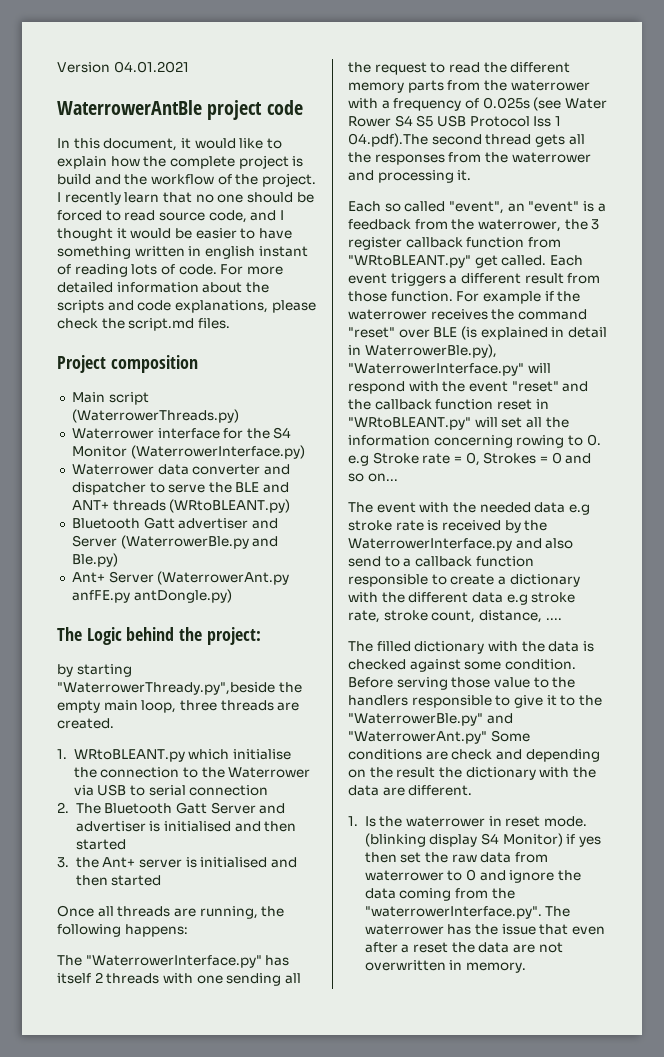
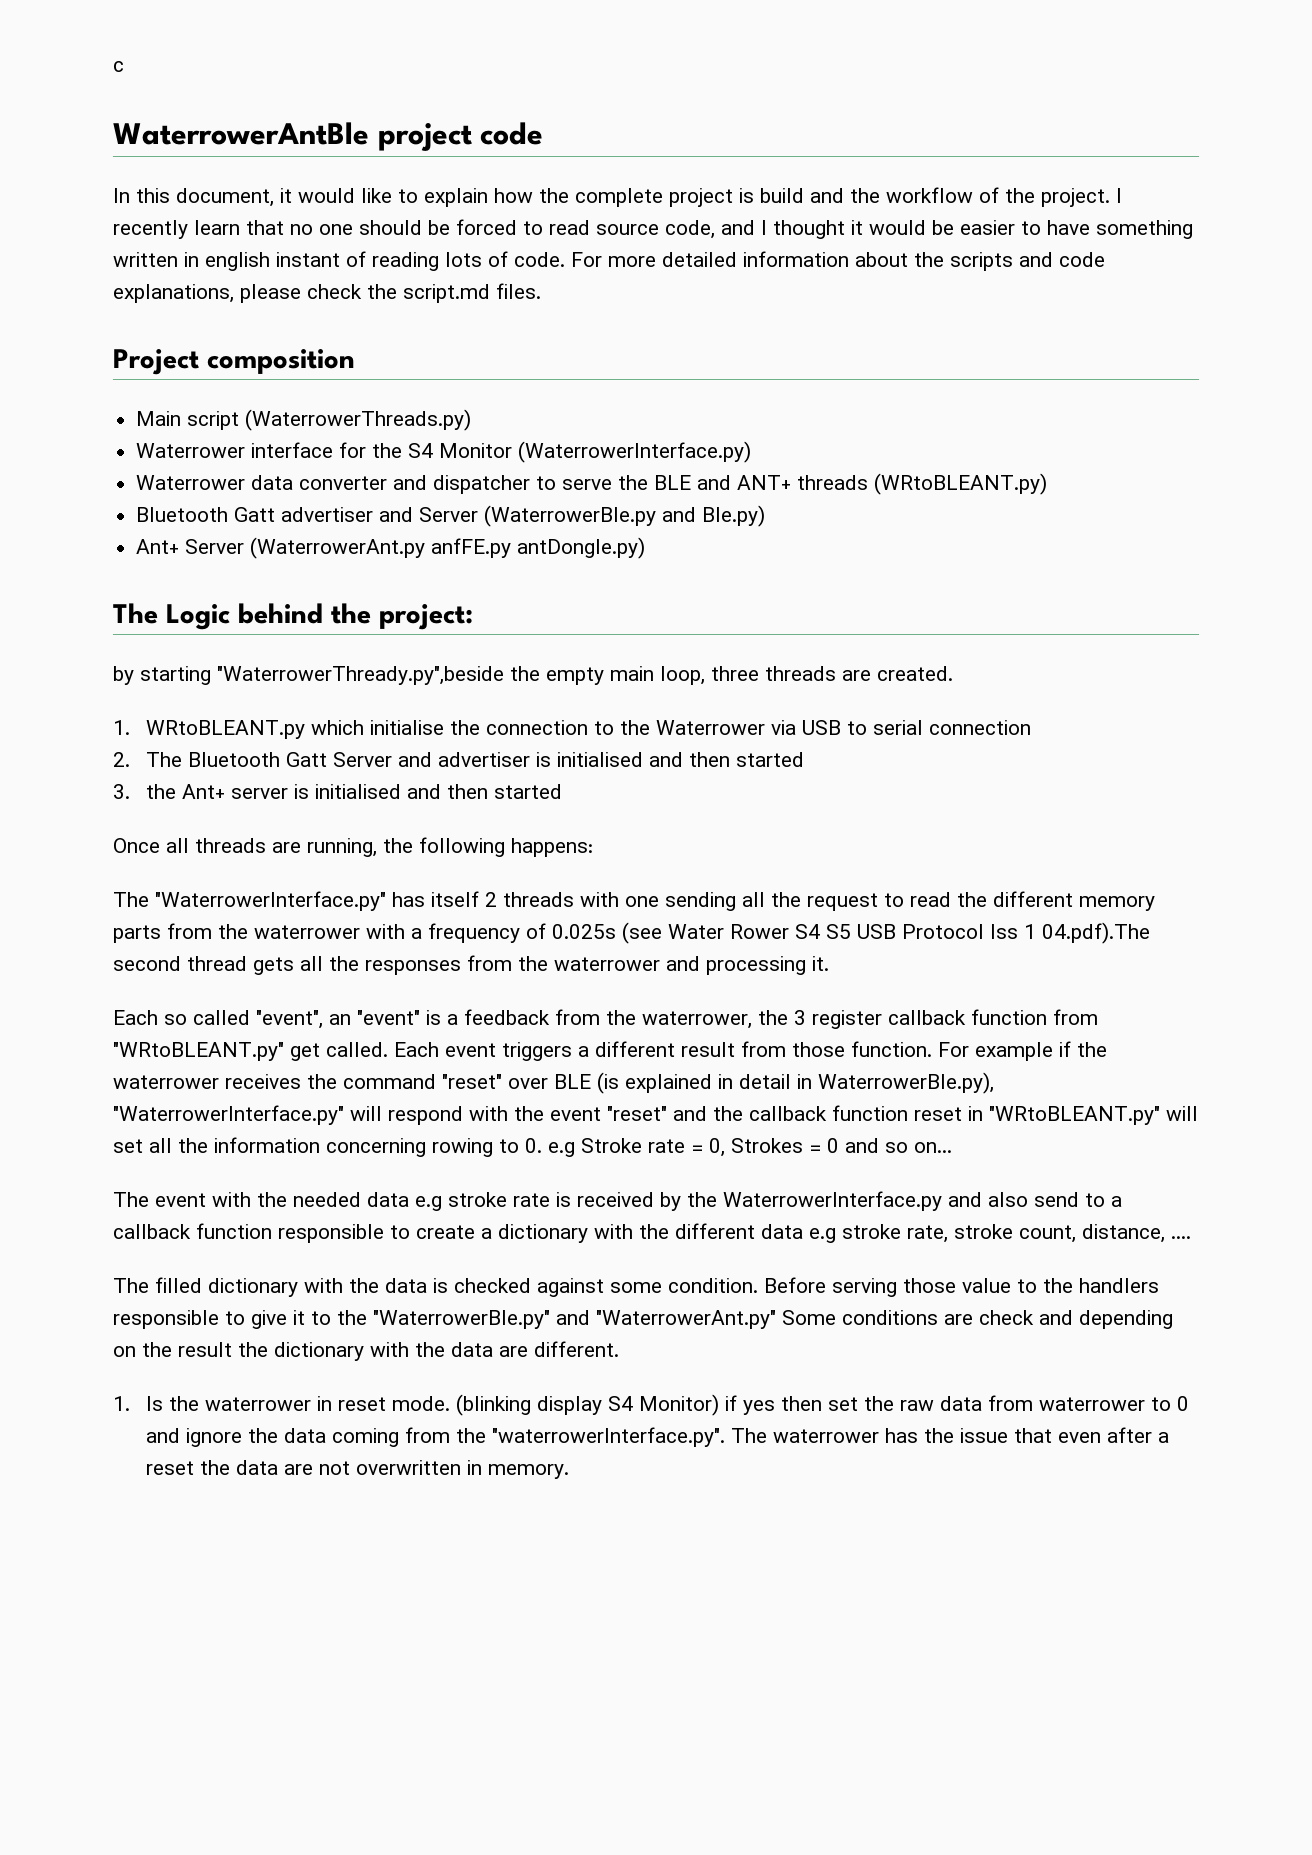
[57,61,189,73] Version 04.01.2021 -> [113,61,124,72] c

